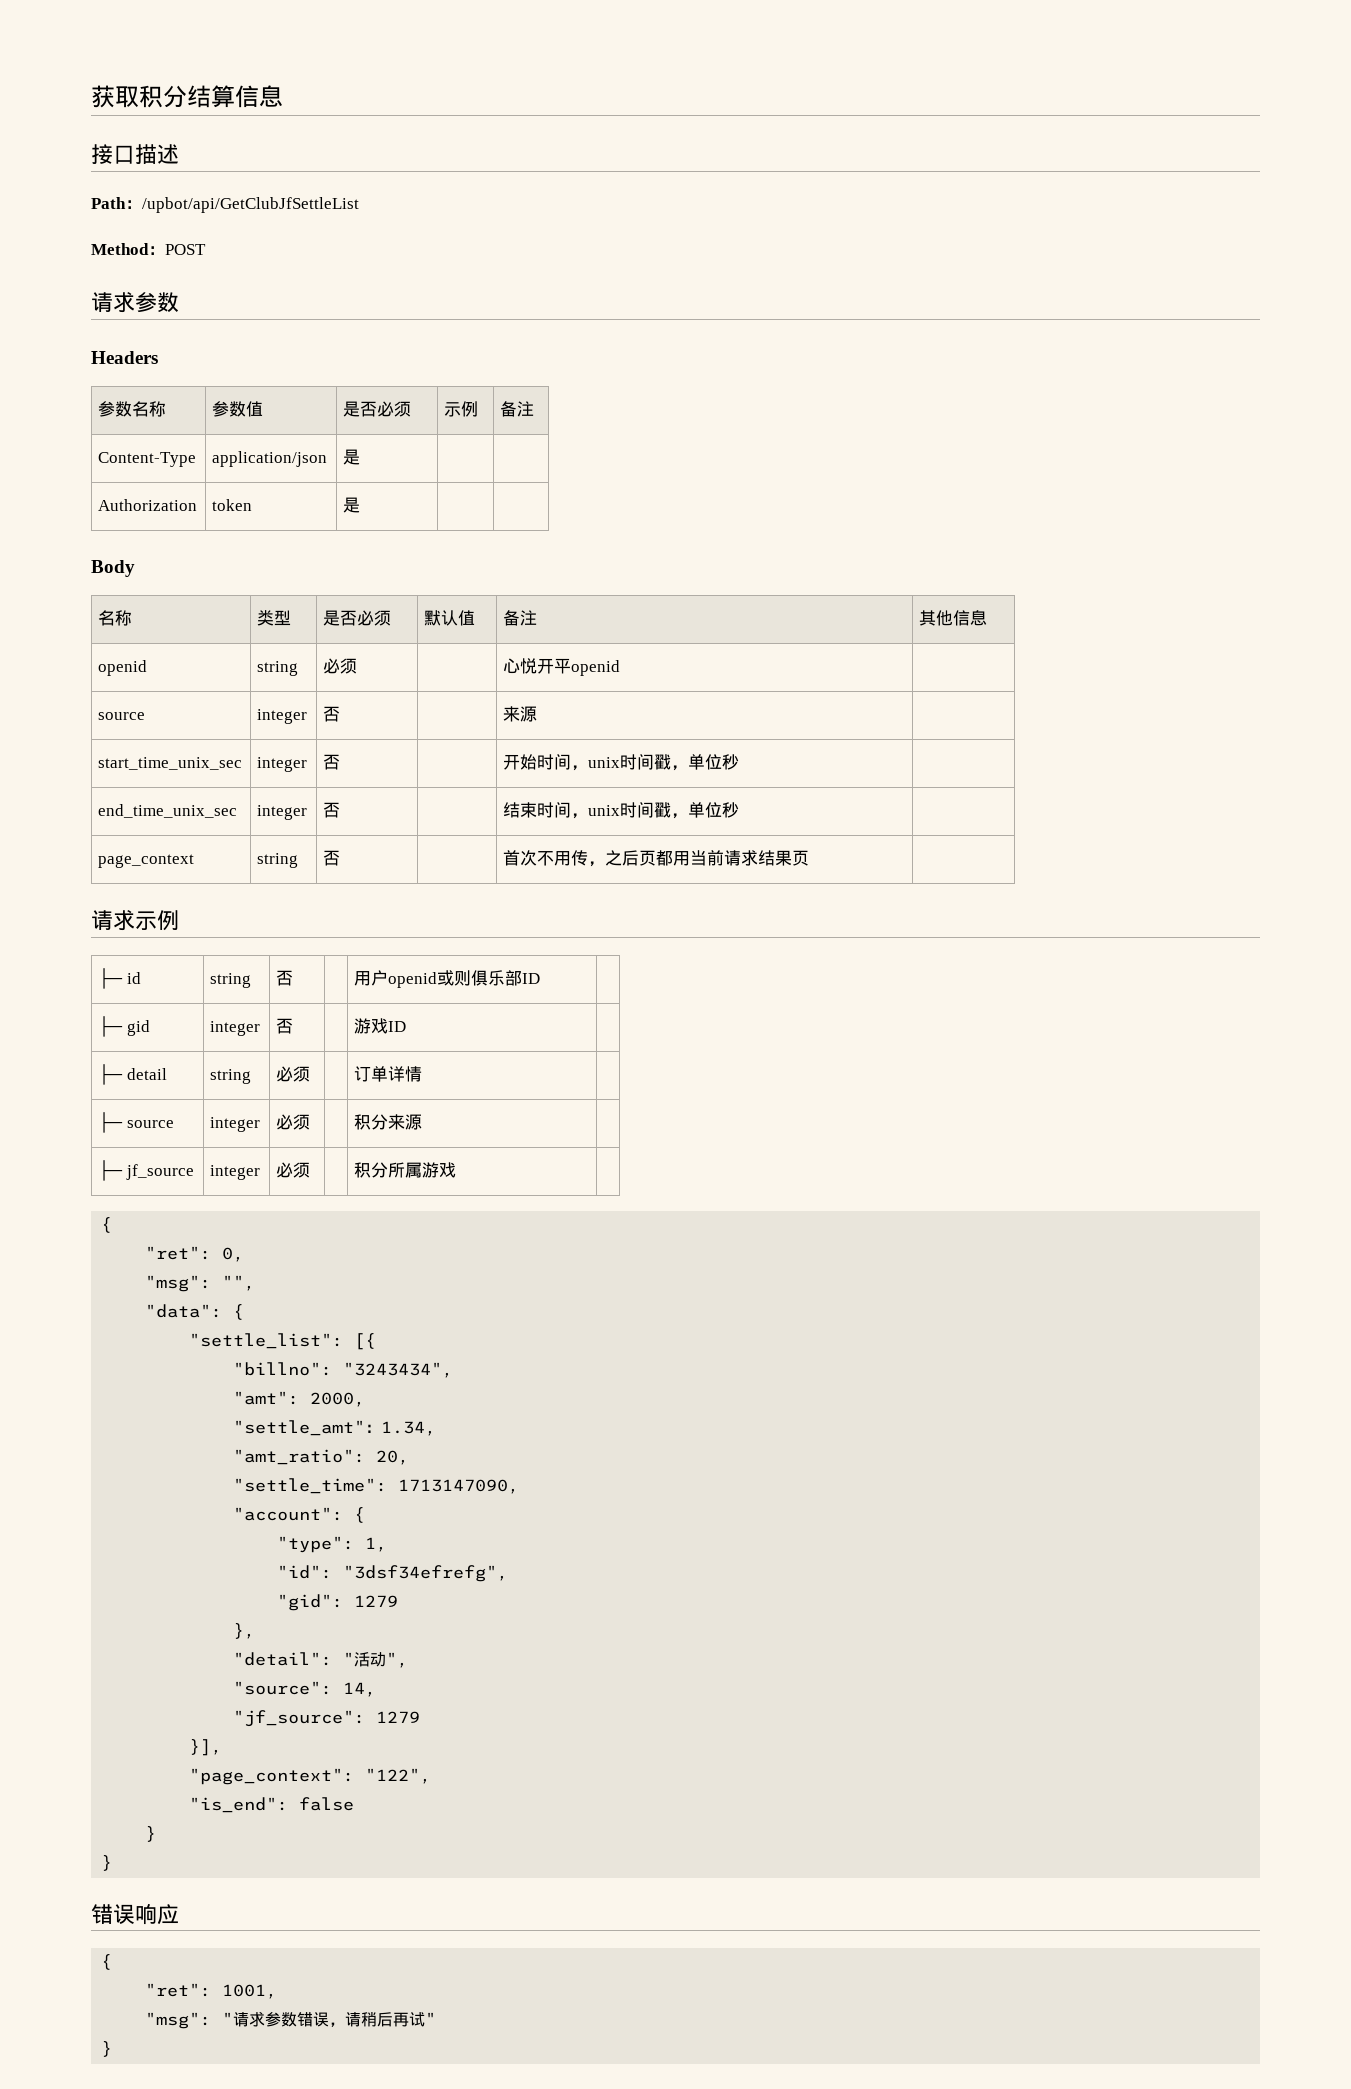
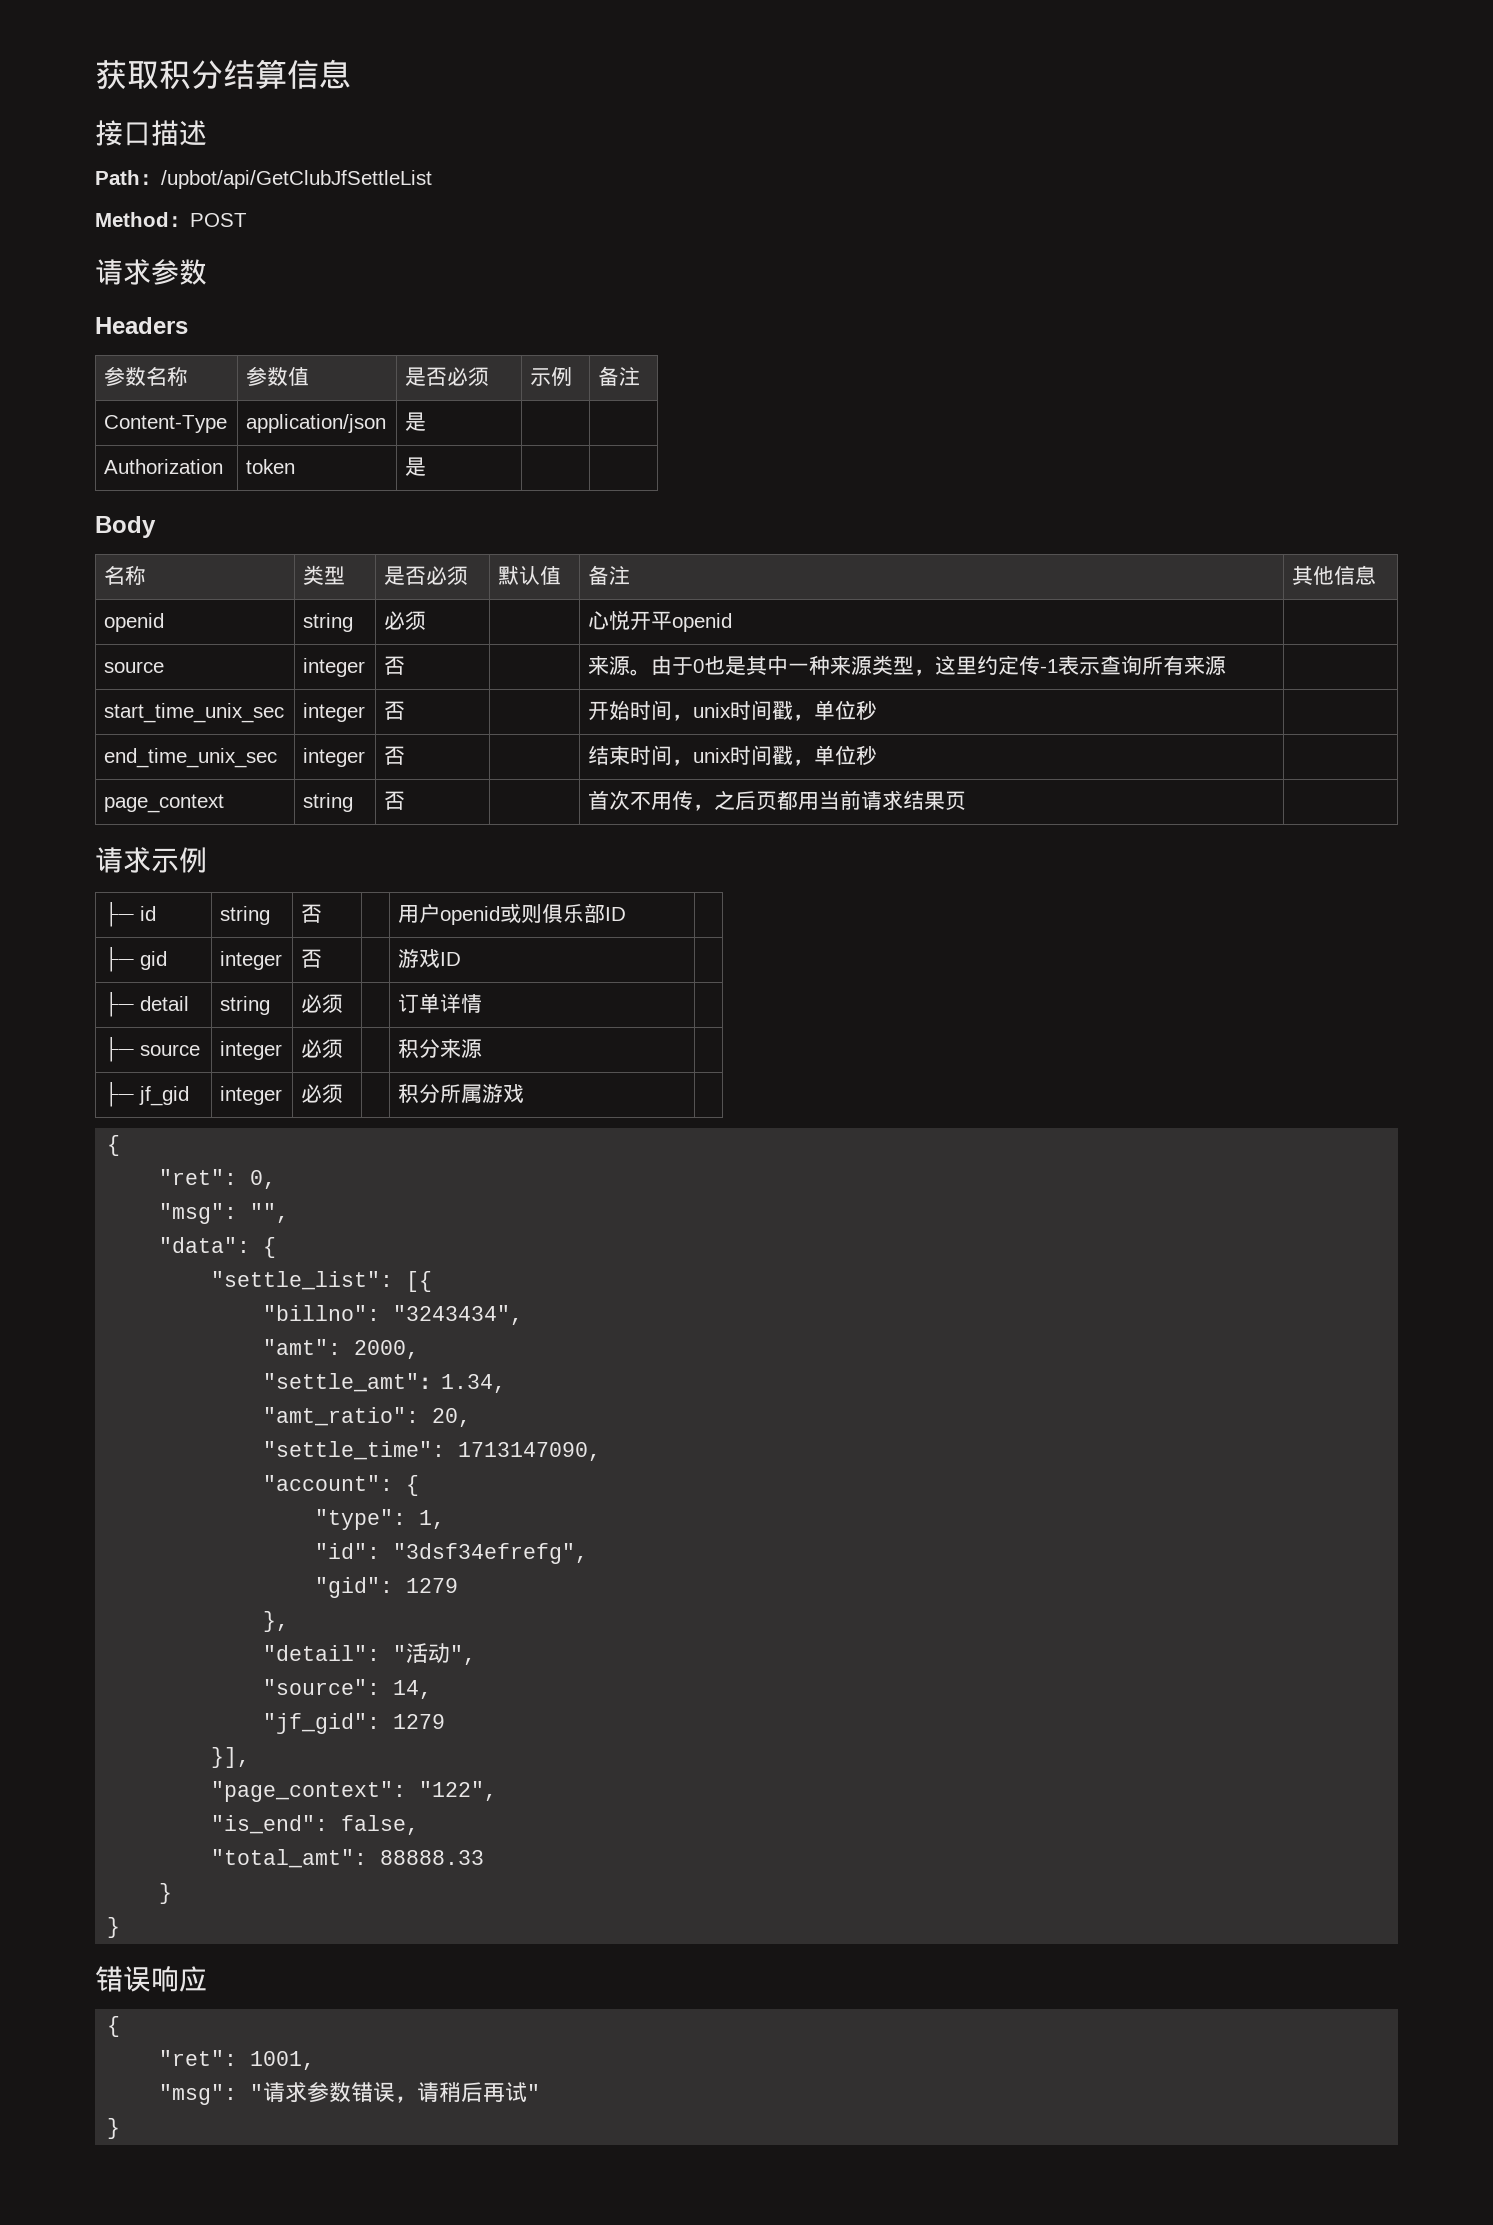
(538, 714) none -> [630,655,1227,676] 。由于0也是其中一种来源类型，这里约定传-1表示查询所有来源
[125,1164,194,1180] jf_source -> [139,1086,190,1106] jf_gid
[233,1710,366,1727] "jf_source": -> [263,1713,381,1734] "jf_gid":
[299,1797,355,1811] false -> [341,1815,420,1835] [211,1849,485,1868] false, // "total_amt": 88888.33

